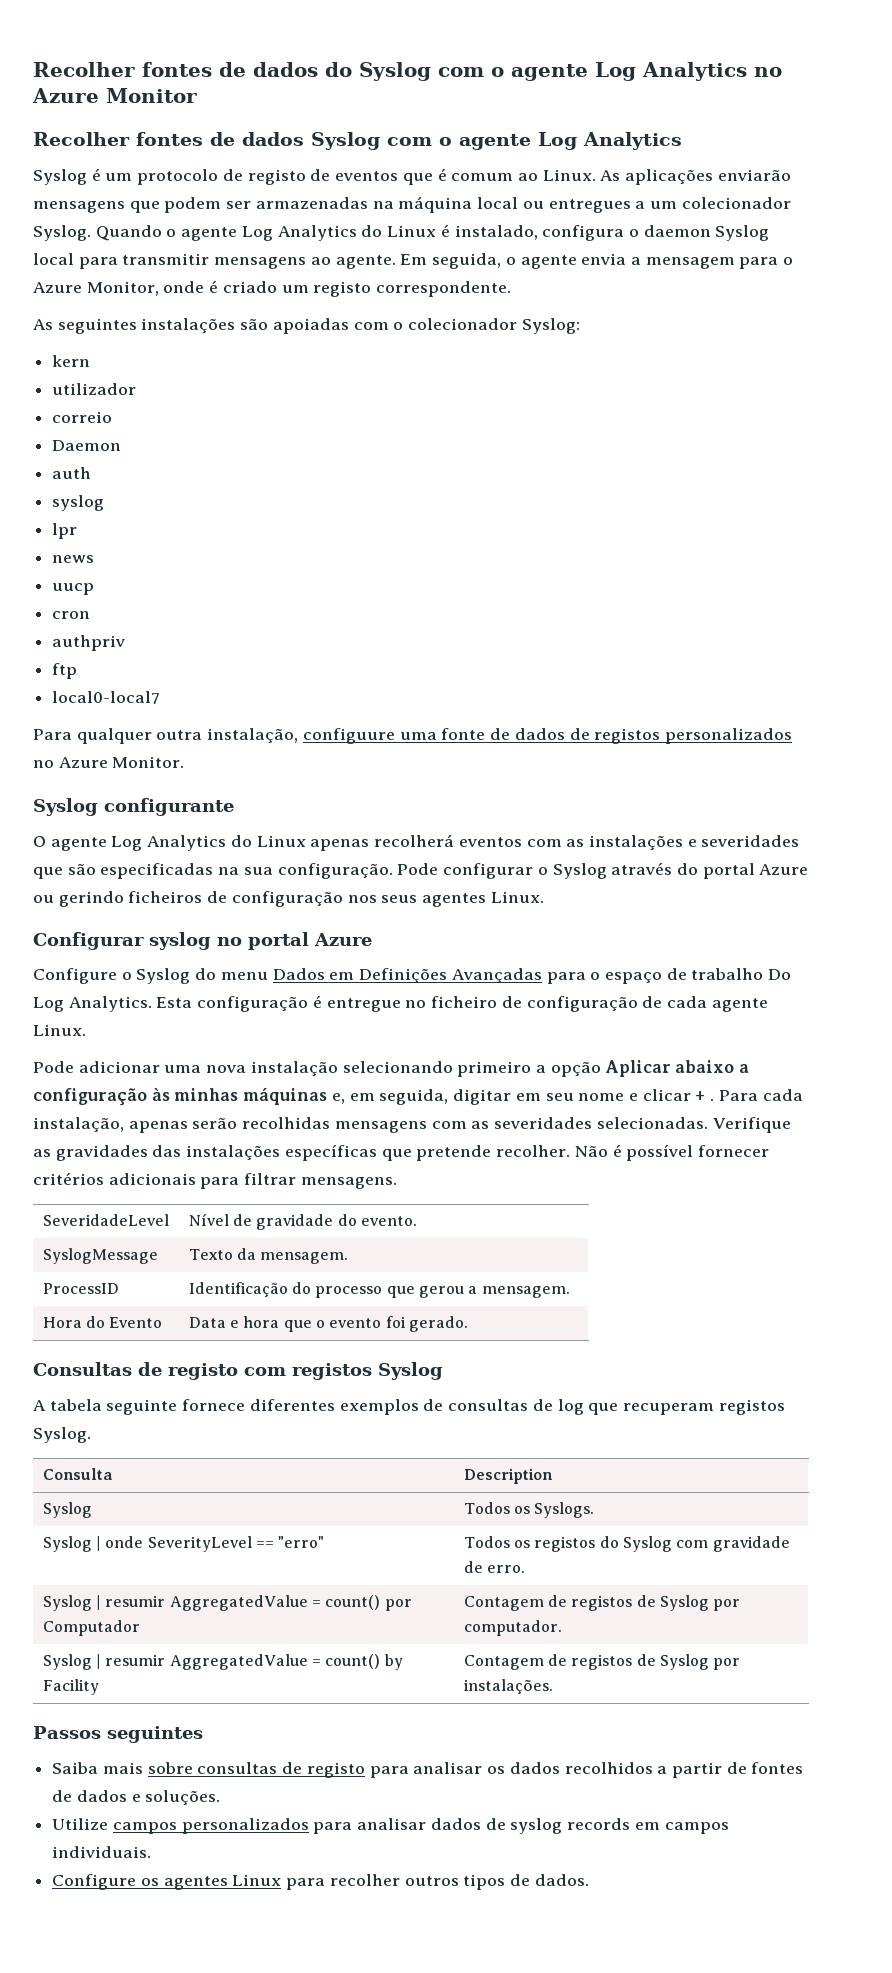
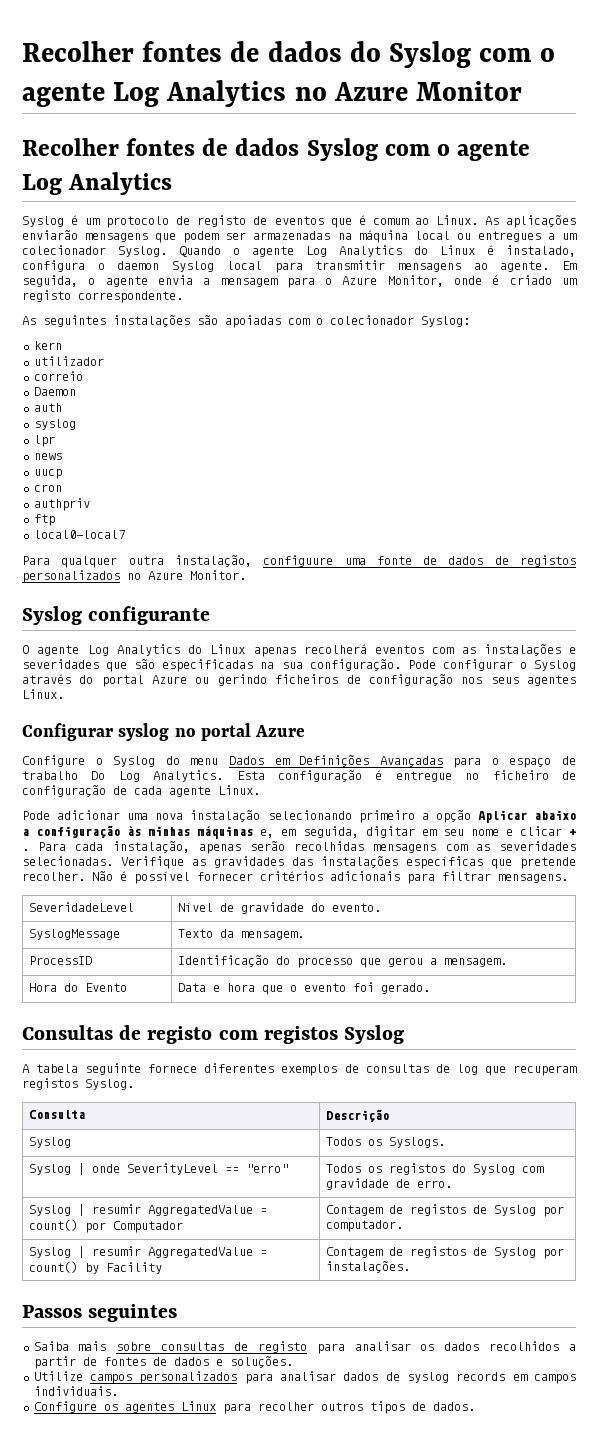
[463,1468,553,1484] Description -> [325,1109,389,1122] Descrição

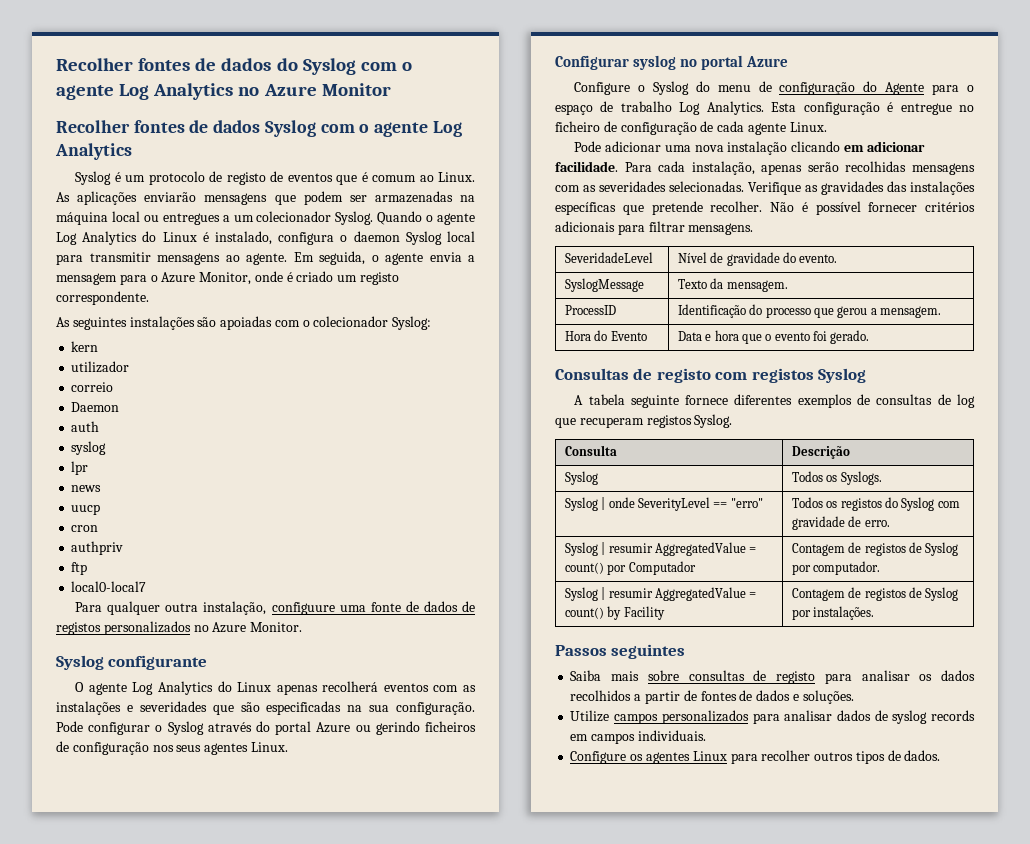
[228,755,443,767] Dados em Definições Avançadas -> [758,81,925,95] de configuração do Agente
[91,771,106,780] Do -> (672, 106) none
[267,810,577,823] [22,825,576,839] [22,849,29,851] selecionando primeiro a opção Aplicar abaixo a configuração às minhas máquinas e, em seguida, digitar em seu nome e clicar + . -> [791,141,925,152] [555,161,618,172] clicando em adicionar facilidade.

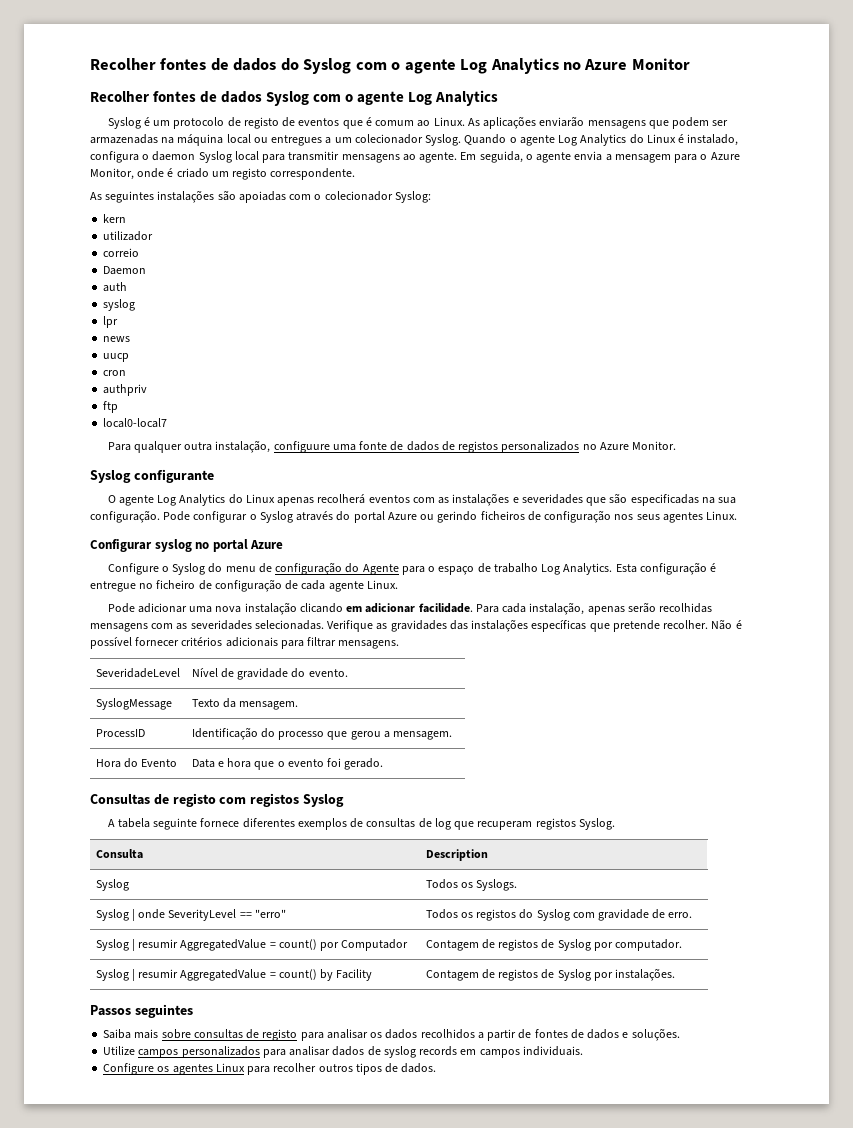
[791,446,850,459] Descrição -> [425,849,488,861] Description

